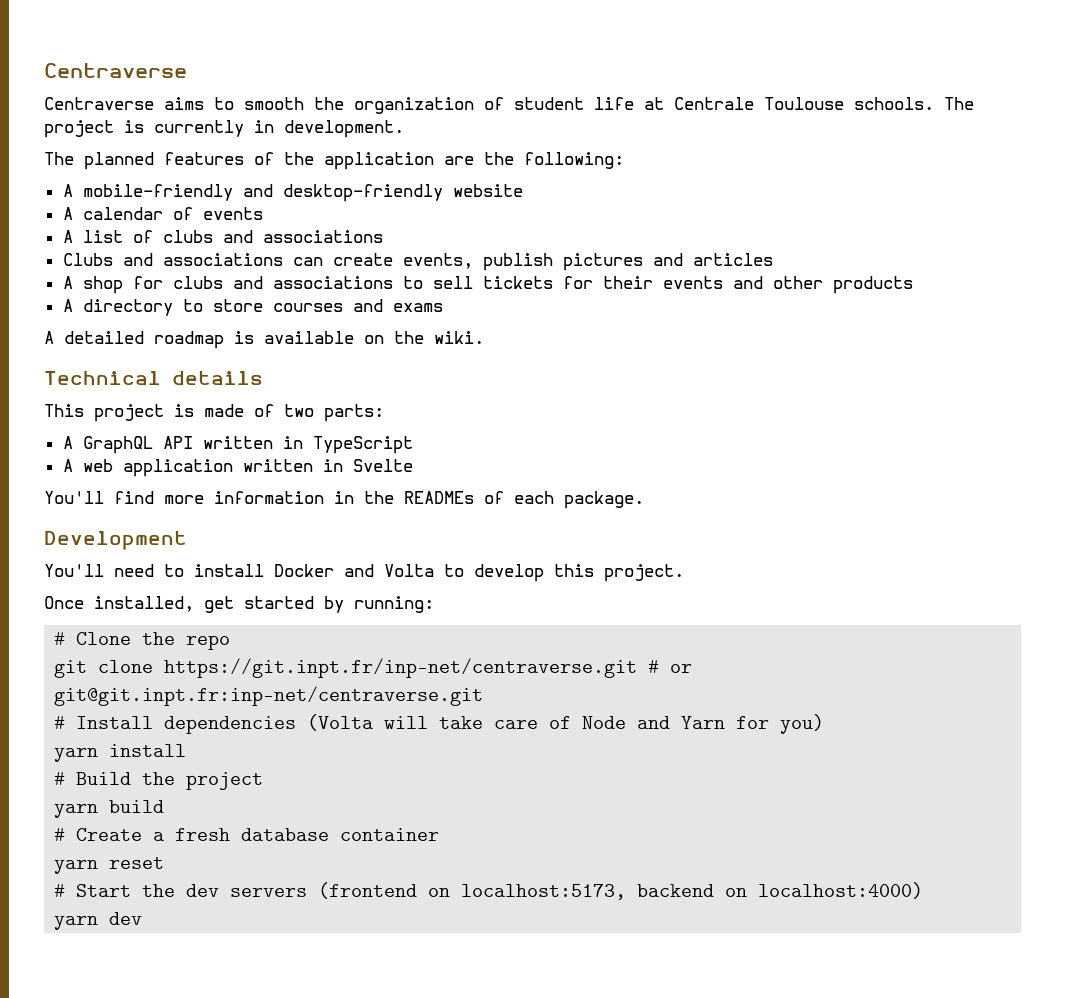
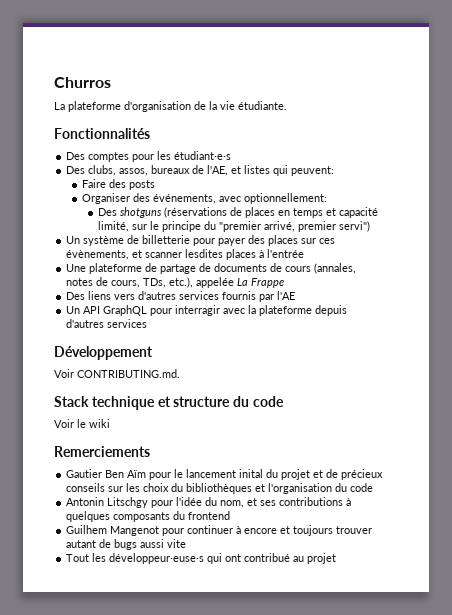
[44,63,187,78] [44,97,974,114] [44,120,404,138] [44,152,624,170] [62,184,523,202] [62,207,263,220] [62,230,383,243] [62,253,773,271] [62,276,913,294] [62,299,443,316] [44,331,484,349] [44,371,263,385] [44,404,384,422] [62,436,413,454] [62,459,413,477] [44,491,644,509] [44,531,187,550] [44,564,684,582] [44,596,434,613] [54,632,231,650] [54,658,693,678] [54,686,484,706] [54,714,825,734] [54,744,187,762] [54,772,264,790] [54,800,165,818] [54,828,440,841] [54,857,165,874] [54,882,924,900] [54,912,143,930] Centraverse // Centraverse aims to smooth the organization of student life at Centrale Toulouse schools. The project is currently in development. // The planned features of the application are the following: // A mobile-friendly and desktop-friendly website // A calendar of events // A list of clubs and associations // Clubs and associations can create events, publish pictures and articles // A shop for clubs and associations to sell tickets for their events and other products // A directory to store courses and exams // A detailed roadmap is available on the wiki. // Technical details // This project is made of two parts: // A GraphQL API written in TypeScript // A web application written in Svelte // You'll find more information in the READMEs of each package. // Development // You'll need to install Docker and Volta to develop this project. // Once installed, get started by running: // # Clone the repo // git clone https://git.inpt.fr/inp-net/centraverse.git # or git@git.inpt.fr:inp-net/centraverse.git // # Install dependencies (Volta will take care of Node and Yarn for you) // yarn install // # Build the project // yarn build // # Create a fresh database container // yarn reset // # Start the dev servers (frontend on localhost:5173, backend on localhost:4000) // yarn dev -> [54,77,111,88] [54,101,287,112] [54,128,150,139] [66,151,232,162] [66,165,335,176] [82,179,156,190] [82,193,328,204] [98,207,379,218] [98,221,371,232] [66,235,336,246] [66,249,305,260] [66,263,357,274] [66,277,285,288] [66,291,296,302] [66,305,348,316] [66,319,148,328] [54,346,153,360] [54,369,180,378] [54,396,284,410] [54,419,110,428] [54,446,150,457] [66,469,384,480] [66,483,374,494] [66,497,352,508] [66,511,231,522] [66,525,373,536] [66,539,187,550] [66,553,337,564] Churros // La plateforme d'organisation de la vie étudiante. // Fonctionnalités // Des comptes pour les étudiant·e·s // Des clubs, assos, bureaux de l'AE, et listes qui peuvent: // Faire des posts // Organiser des événements, avec optionnellement: // Des shotguns (réservations de places en temps et capacité limité, sur le principe du "premier arrivé, premier servi") // Un système de billetterie pour payer des places sur ces évènements, et scanner lesdites places à l'entrée // Une plateforme de partage de documents de cours (annales, notes de cours, TDs, etc.), appelée La Frappe // Des liens vers d'autres services fournis par l'AE // Un API GraphQL pour interragir avec la plateforme depuis d'autres services // Développement // Voir CONTRIBUTING.md. // Stack technique et structure du code // Voir le wiki // Remerciements // Gautier Ben Aïm pour le lancement inital du projet et de précieux conseils sur les choix du bibliothèques et l'organisation du code // Antonin Litschgy pour l'idée du nom, et ses contributions à quelques composants du frontend // Guilhem Mangenot pour continuer à encore et toujours trouver autant de bugs aussi vite // Tout les développeur·euse·s qui ont contribué au projet

